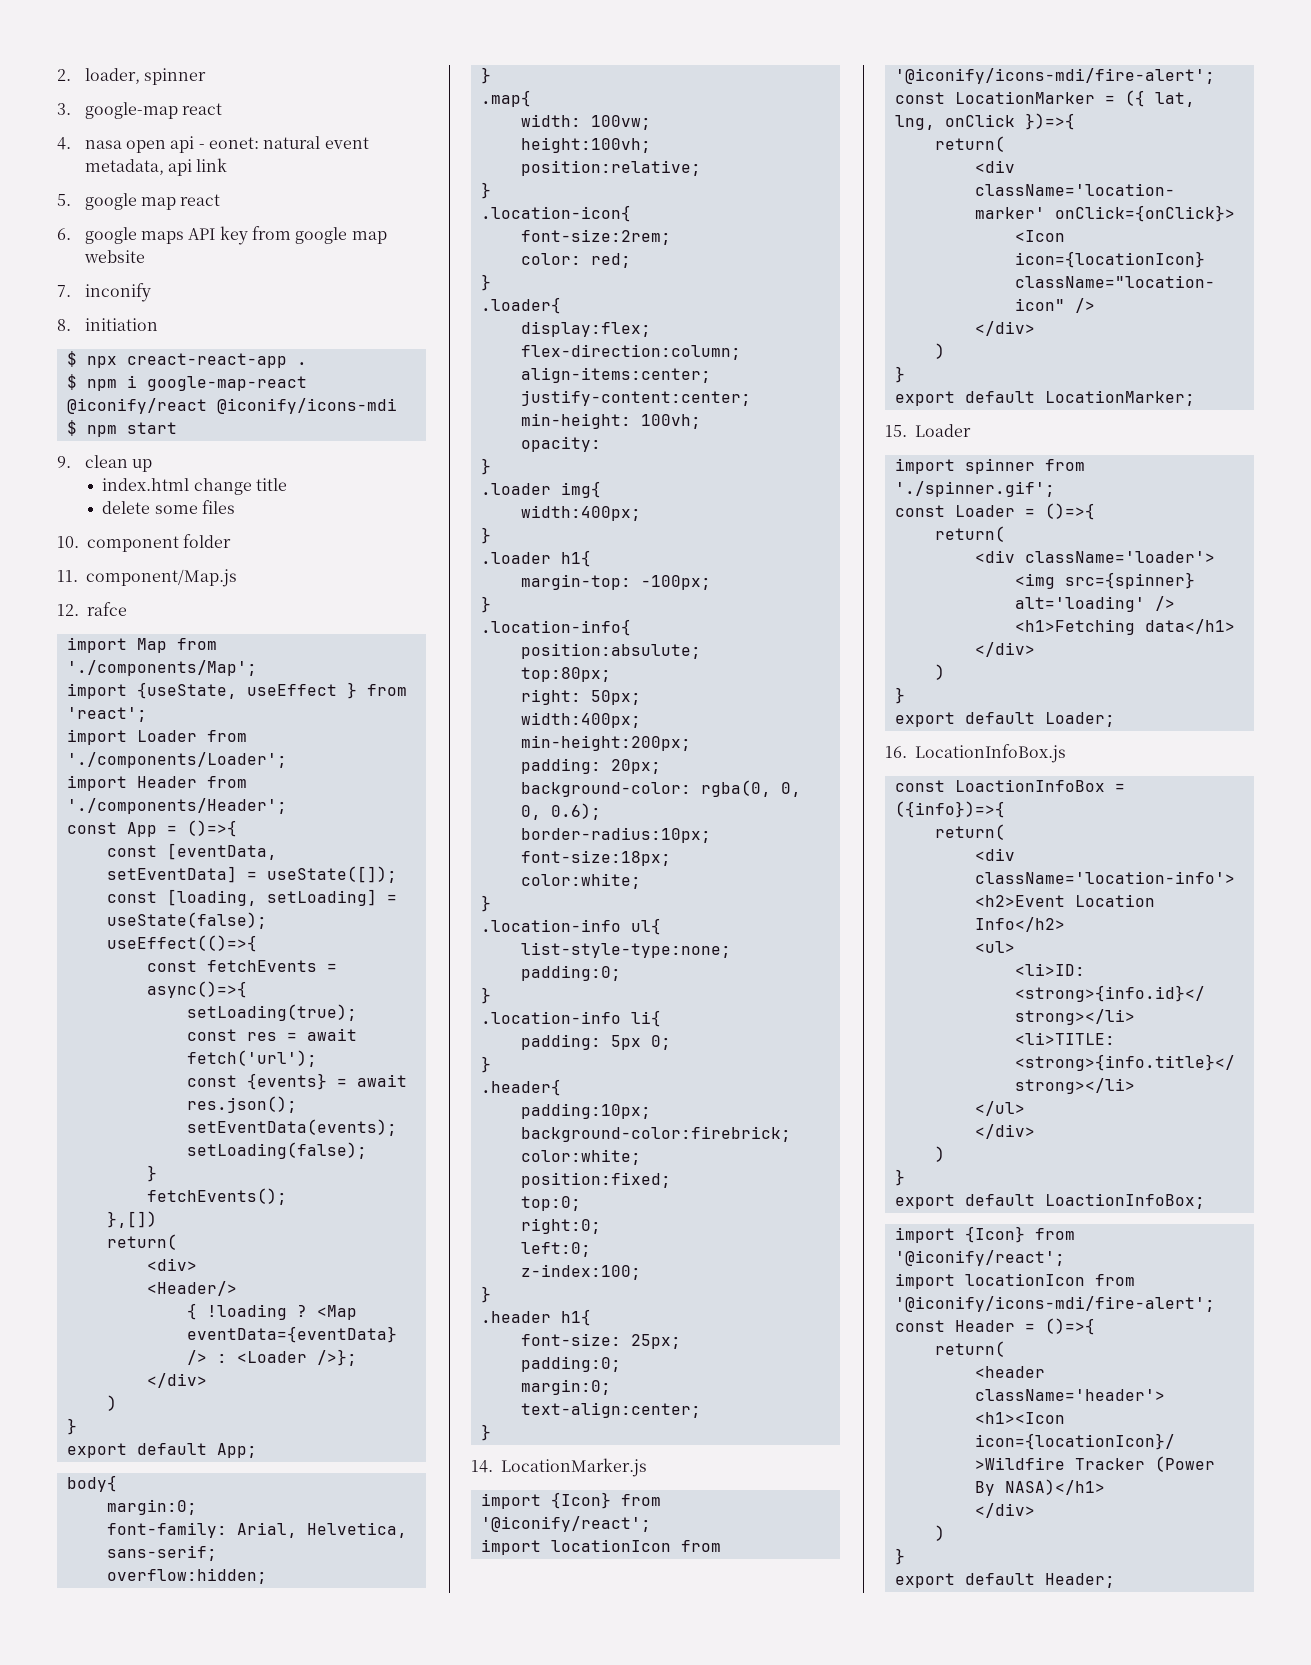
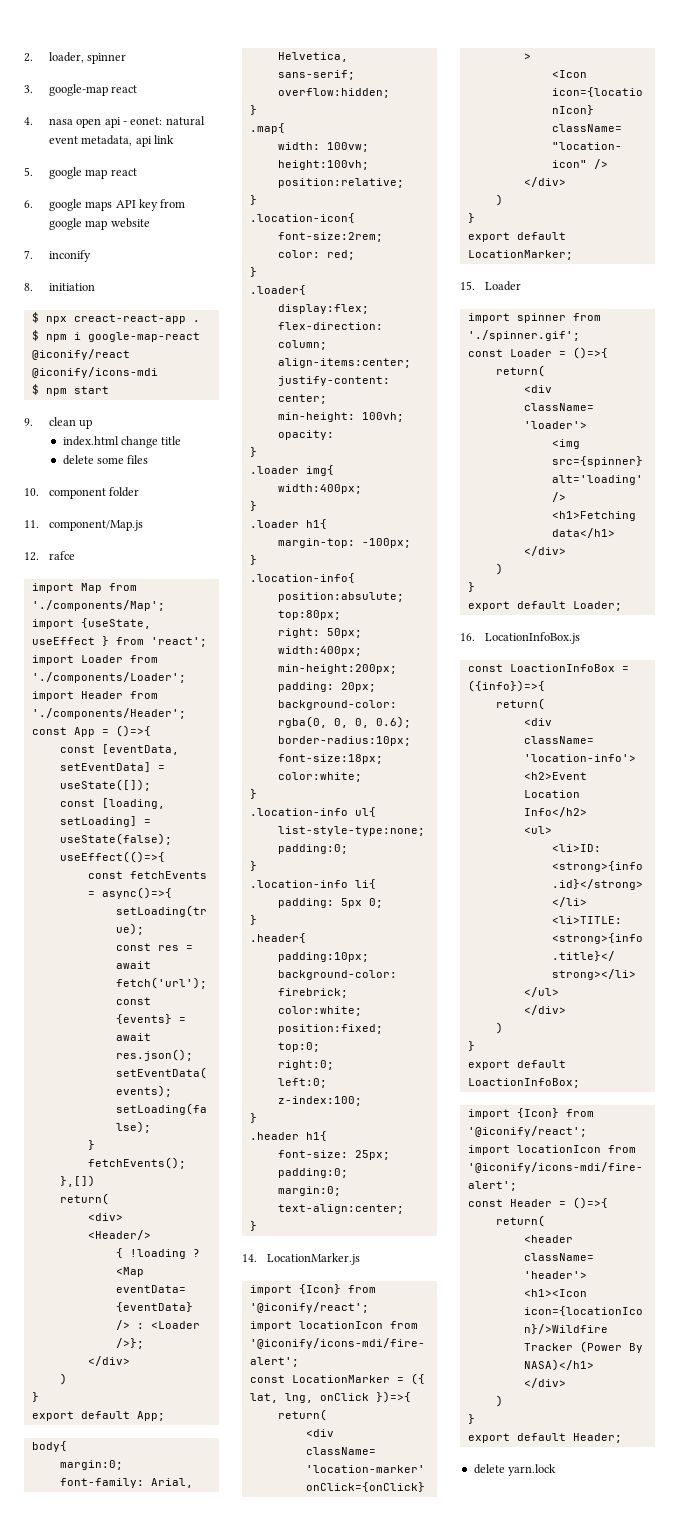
(1115, 1580) none -> [473,1464,557,1476] // delete yarn.lock

